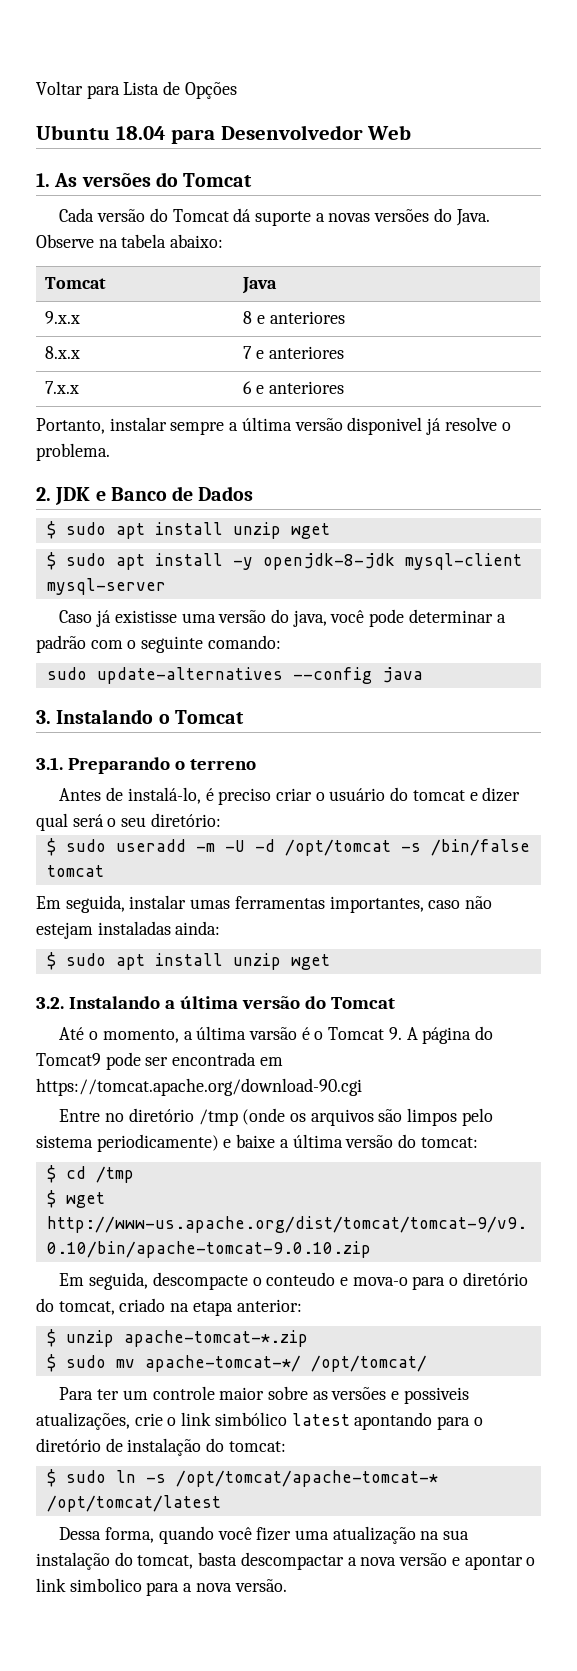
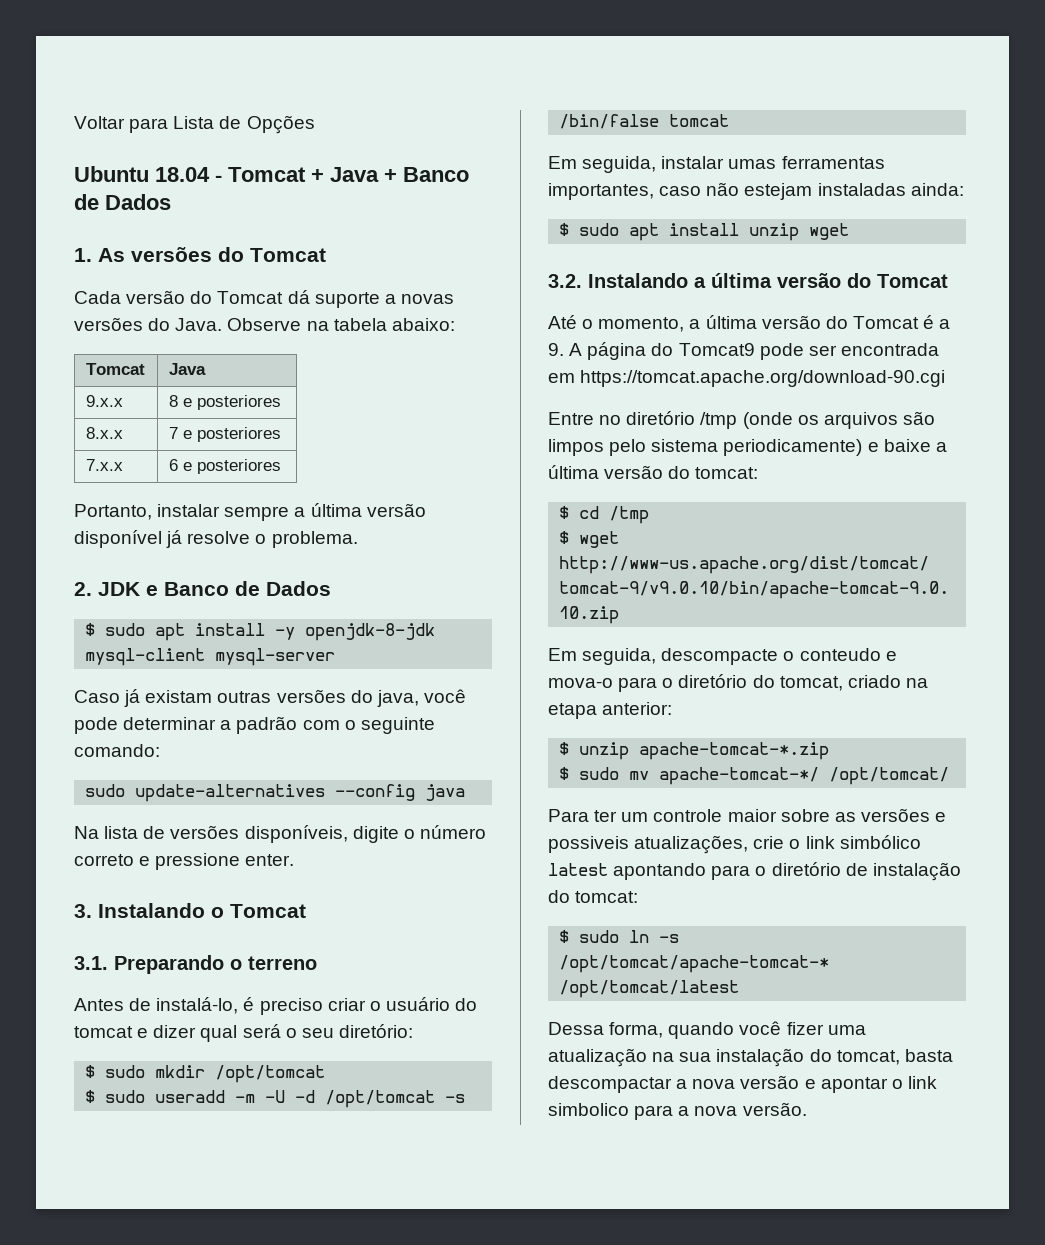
[171,125,412,144] para Desenvolvedor Web -> [215,167,469,182] [74,194,171,210] - Tomcat + Java + Banco de Dados
[269,311,345,324] anteriores -> [196,395,281,410] posteriores
[268,346,344,359] anteriores -> [196,427,281,442] posteriores
[268,381,344,394] anteriores -> [196,459,281,474] posteriores
[347,417,423,435] disponivel -> [74,530,162,548] disponível
[46,521,330,539] // $ sudo apt install unzip wget -> (331, 588) none
[114,610,267,623] existisse uma versão -> [145,689,346,703] existam outras versões
(423, 675) none -> [74,825,486,843] [74,853,295,870] // Na lista de versões disponíveis, digite o número correto e pressione enter.
(221, 820) none -> [85,1065,326,1083] // $ sudo mkdir /opt/tomcat
[249,1027,385,1040] varsão é o Tomcat -> [761,315,951,329] versão do Tomcat é a

